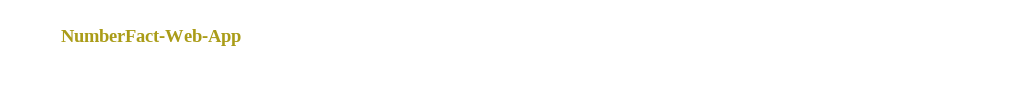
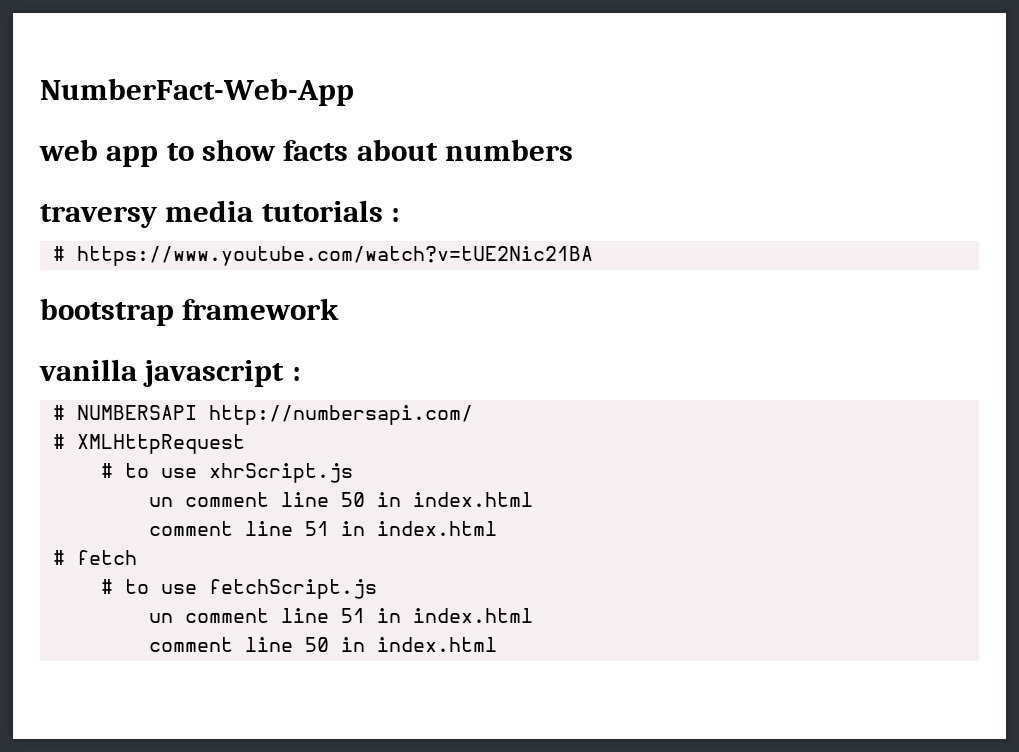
(241, 37) none -> [39,139,574,167] [40,200,401,228] [53,246,594,266] [40,298,340,326] [39,359,301,387] [53,405,474,425] [53,434,246,454] [101,463,354,483] [149,492,534,507] [149,521,498,536] [53,550,138,565] [101,579,378,599] [149,608,534,623] [149,637,498,652] // web app to show facts about numbers // traversy media tutorials : // # https://www.youtube.com/watch?v=tUE2Nic21BA // bootstrap framework // vanilla javascript : // # NUMBERSAPI http://numbersapi.com/ // # XMLHttpRequest // # to use xhrScript.js // un comment line 50 in index.html // comment line 51 in index.html // # fetch // # to use fetchScript.js // un comment line 51 in index.html // comment line 50 in index.html

